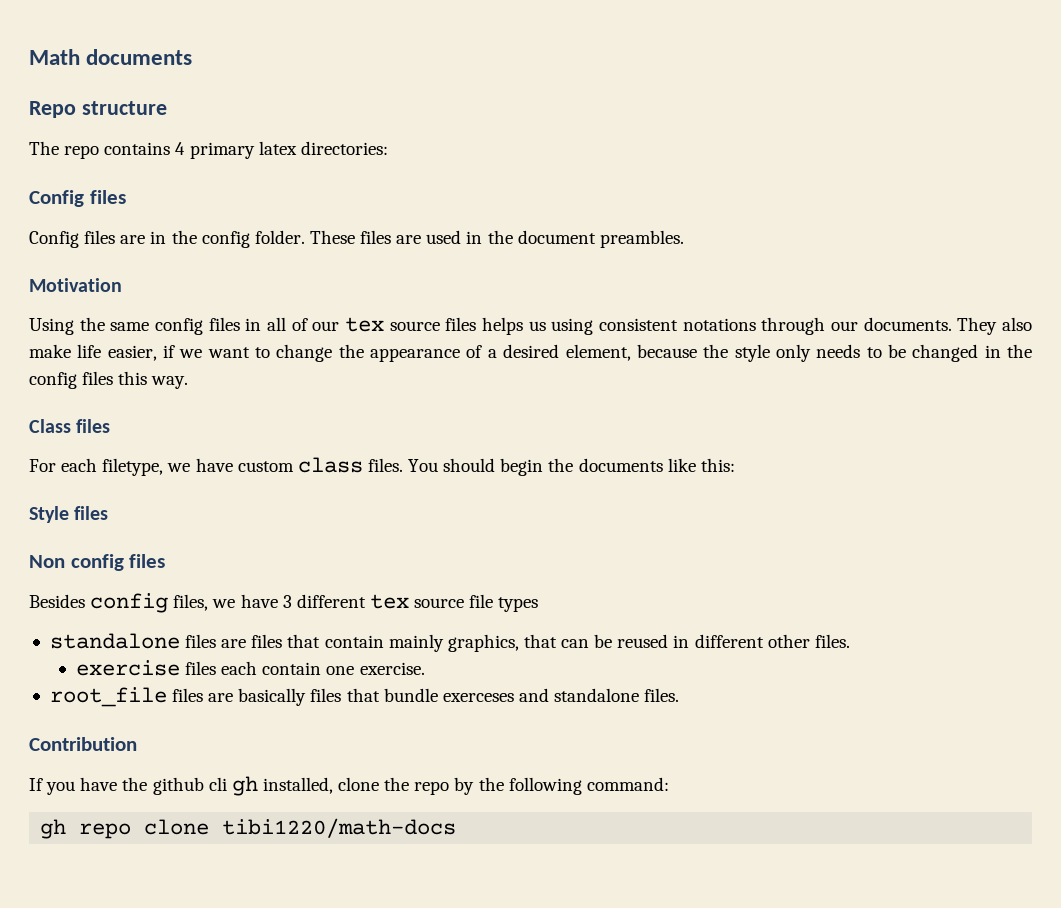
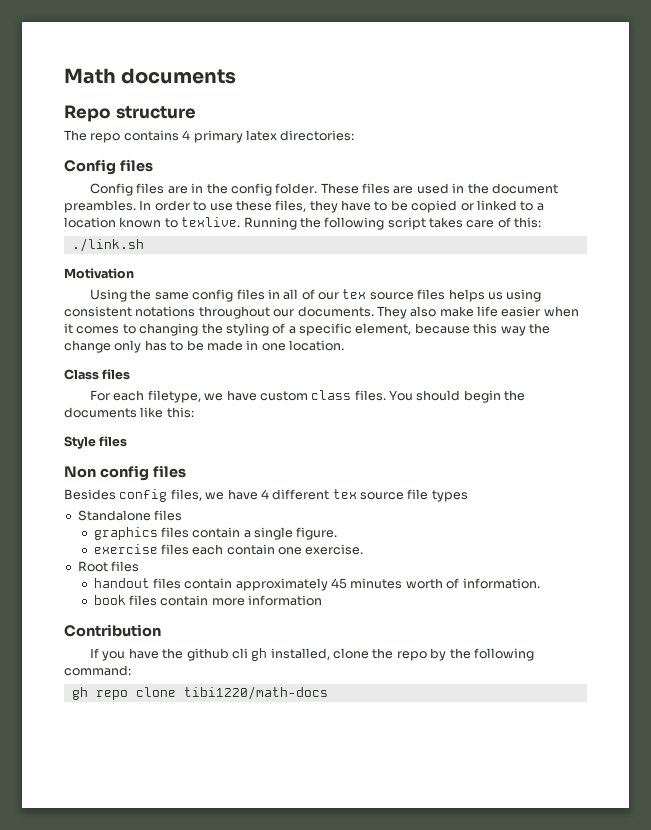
(684, 239) none -> [139,200,544,213] [64,217,542,230] [71,238,144,252] In order to use these files, they have to be copied or linked to a location known to texlive. Running the following script takes care of this: // ./link.sh
[761,317,826,335] through -> [198,306,270,319] throughout
[107,344,461,362] easier, if we want to change the appearance -> [501,306,579,317] [64,323,269,336] easier when it comes to changing the styling
[503,344,560,358] desired -> [299,323,352,336] specific
[703,344,1032,362] [29,371,189,389] the style only needs to be changed in the config files this way. -> [473,323,550,336] [64,340,344,353] this way the change only has to be made in one location.
[282,595,292,608] 3 -> [260,489,269,499] 4
[49,633,850,652] standalone files are files that contain mainly graphics, that can be reused in different other files. -> [77,510,183,521] [93,527,338,540] Standalone files // graphics files contain a single figure.
[49,687,680,707] root_file files are basically files that bundle exerceses and standalone files. -> [77,561,140,572] [93,578,540,591] [93,595,323,606] Root files // handout files contain approximately 45 minutes worth of information. // book files contain more information

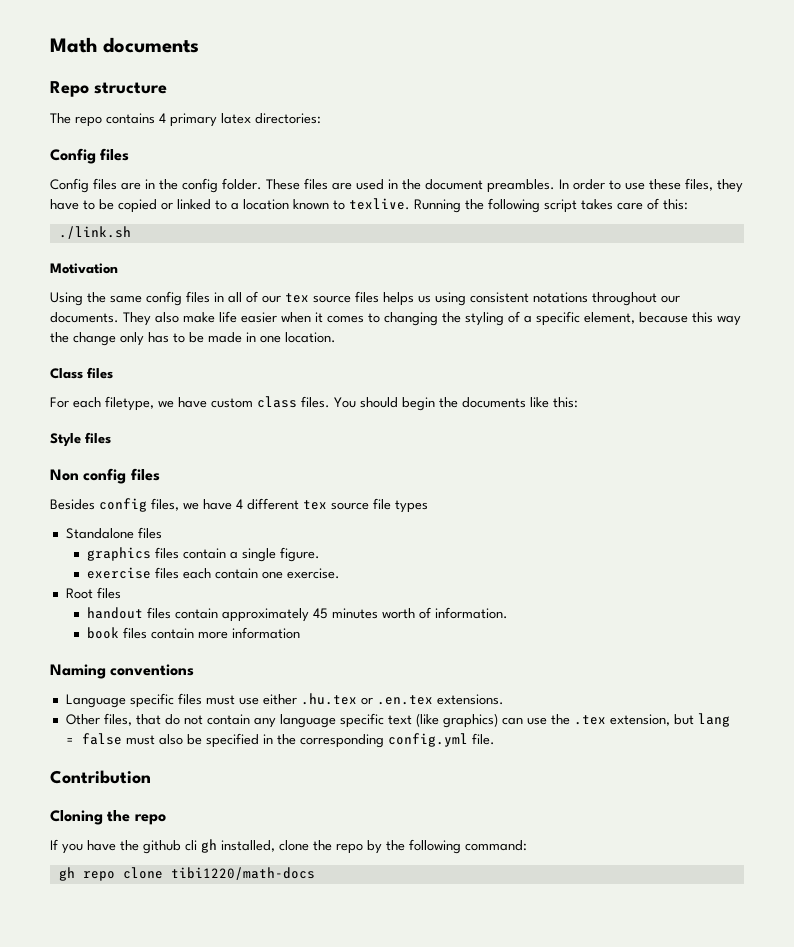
[64,624,161,637] Contribution -> [50,664,195,679] [65,693,504,708] [65,713,730,728] [65,733,495,748] [50,770,151,784] [50,810,166,825] Naming conventions // Language specific files must use either .hu.tex or .en.tex extensions. // Other files, that do not contain any language specific text (like graphics) can use the .tex extension, but lang = false must also be specified in the corresponding config.yml file. // Contribution // Cloning the repo

